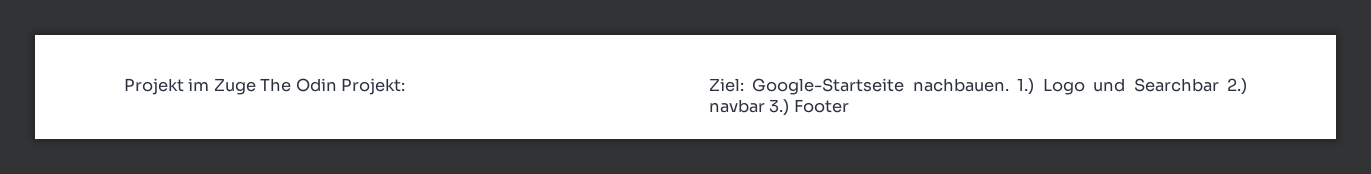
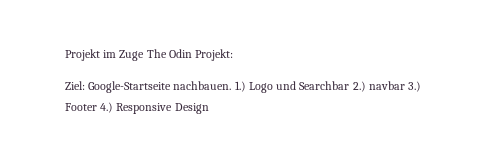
(849, 106) none -> [100,102,209,114] 4.) Responsive Design

